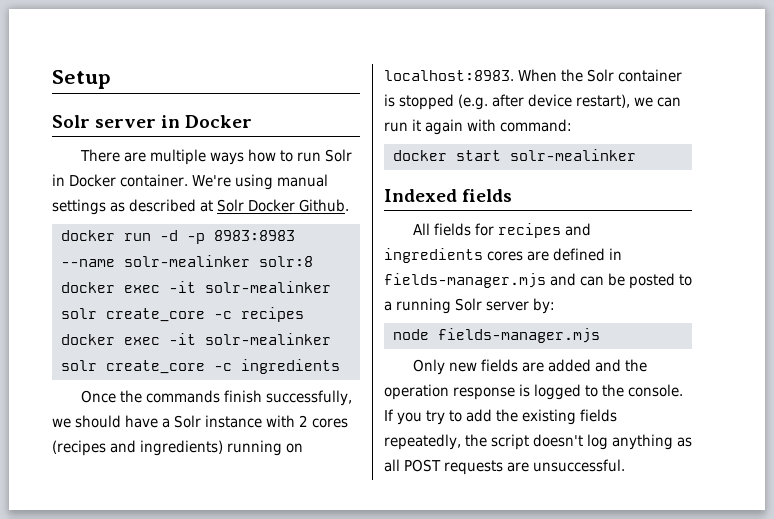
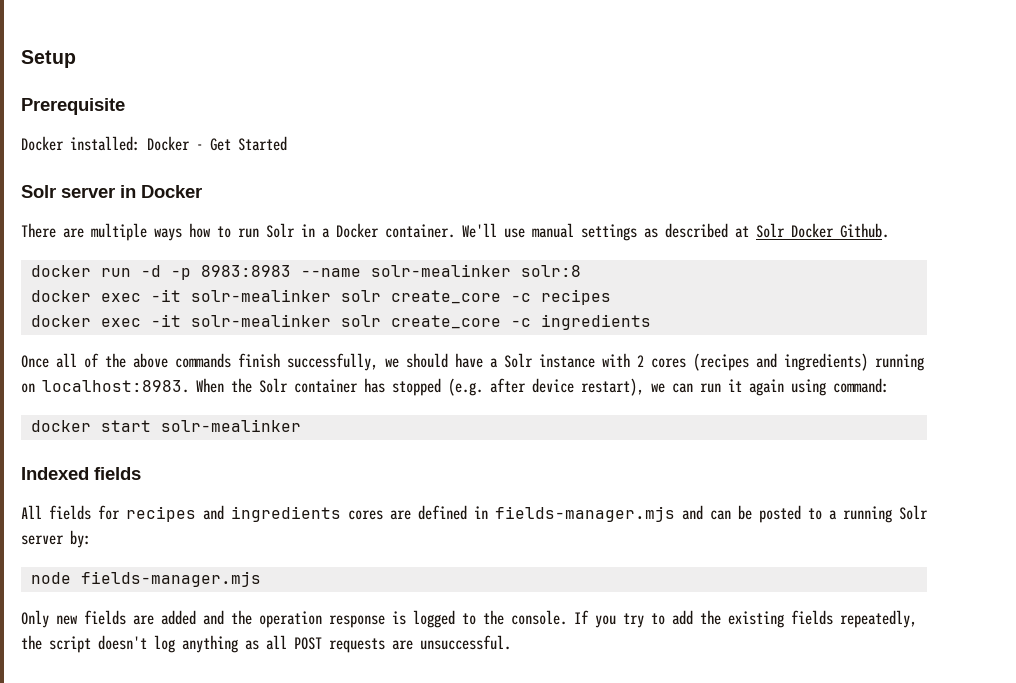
(111, 79) none -> [21,98,125,115] [21,136,287,151] // Prerequisite // Docker installed: Docker - Get Started
(65, 180) none -> [322,228,330,238] a
[191,174,273,190] We're using -> [462,223,525,238] We'll use
[120,390,143,403] the -> [56,353,168,368] all of the above
[384,94,395,107] is -> [364,378,385,393] has
[467,119,496,131] with -> [791,379,826,396] using

